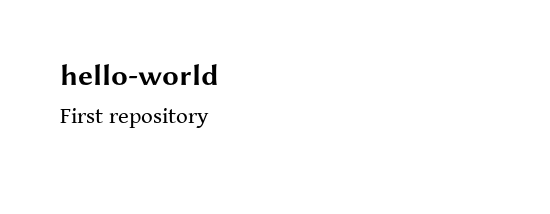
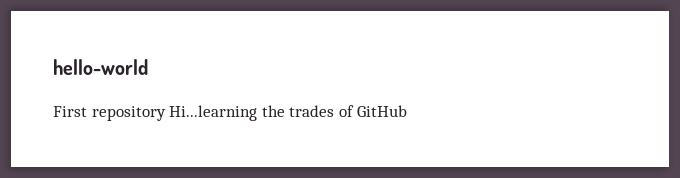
(210, 118) none -> [169,105,407,121] Hi...learning the trades of GitHub

